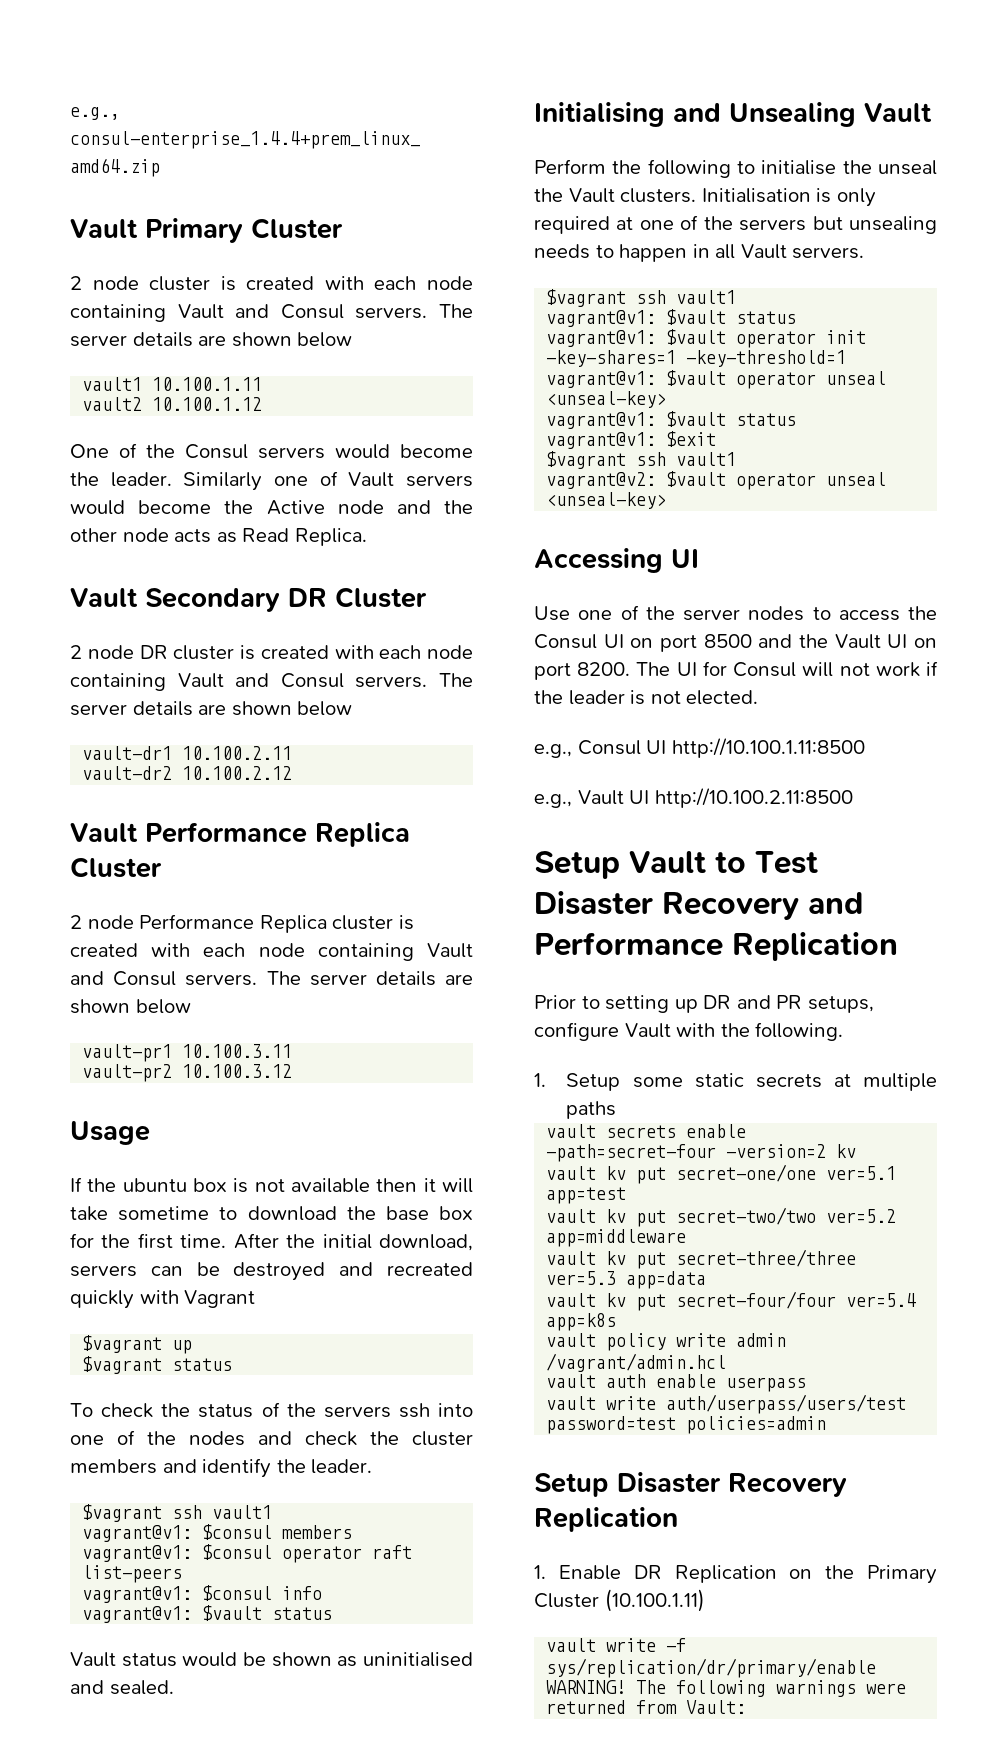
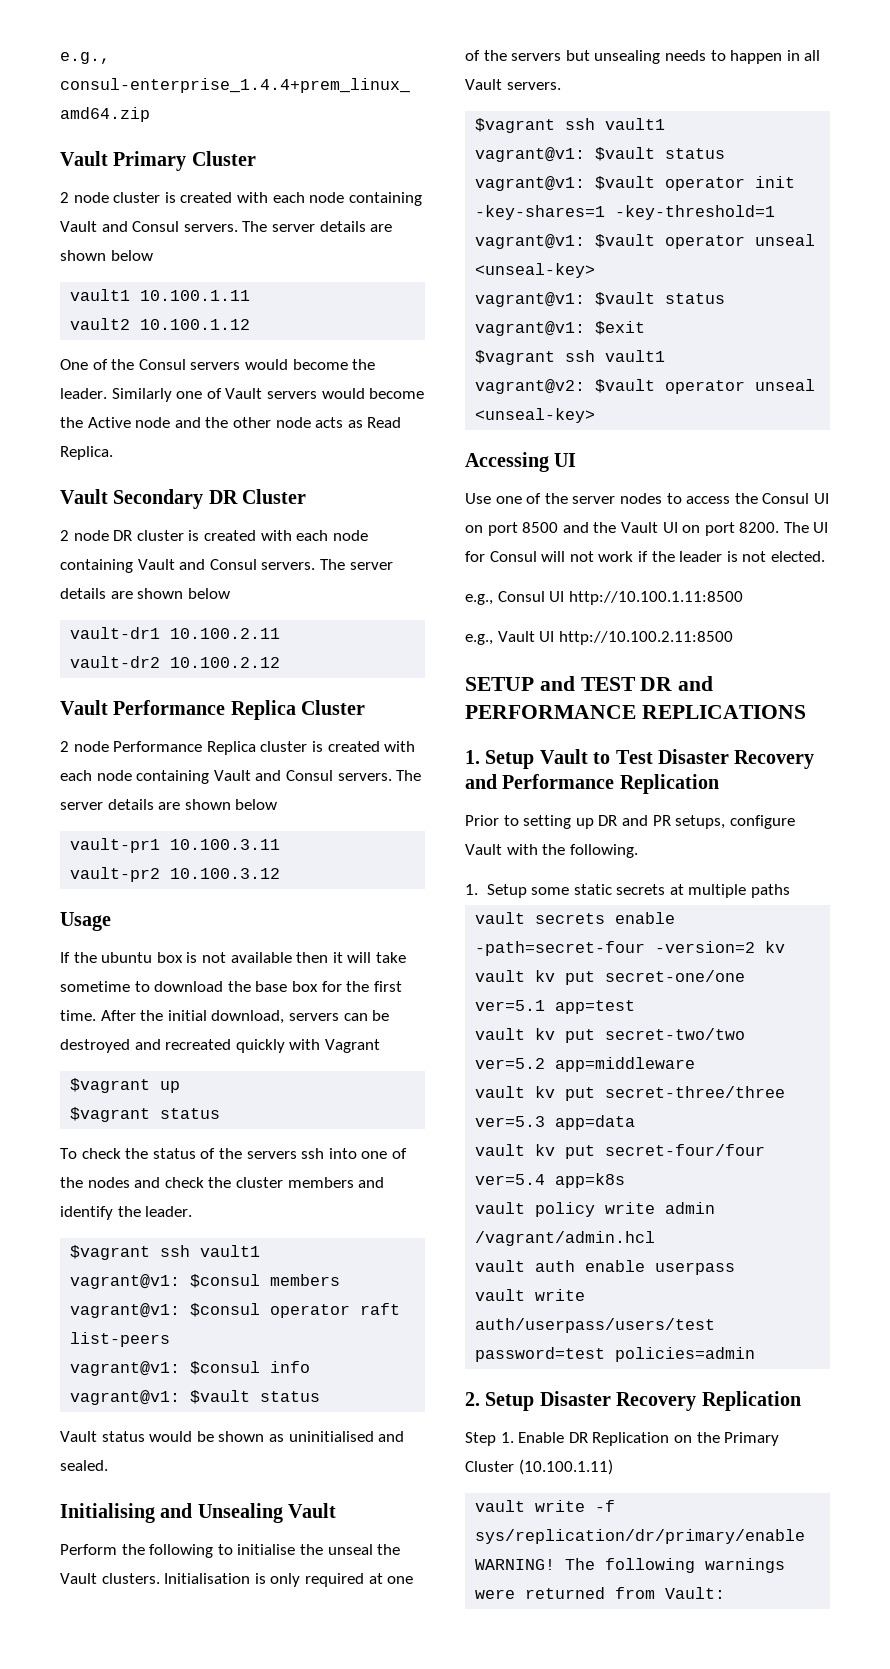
(853, 798) none -> [465,676,714,691] [465,705,806,719] [465,750,480,764] SETUP and TEST DR and PERFORMANCE REPLICATIONS // 1.
(827, 1425) none -> [465,1392,480,1406] 2.
(678, 1519) none -> [465,1432,496,1446] Step

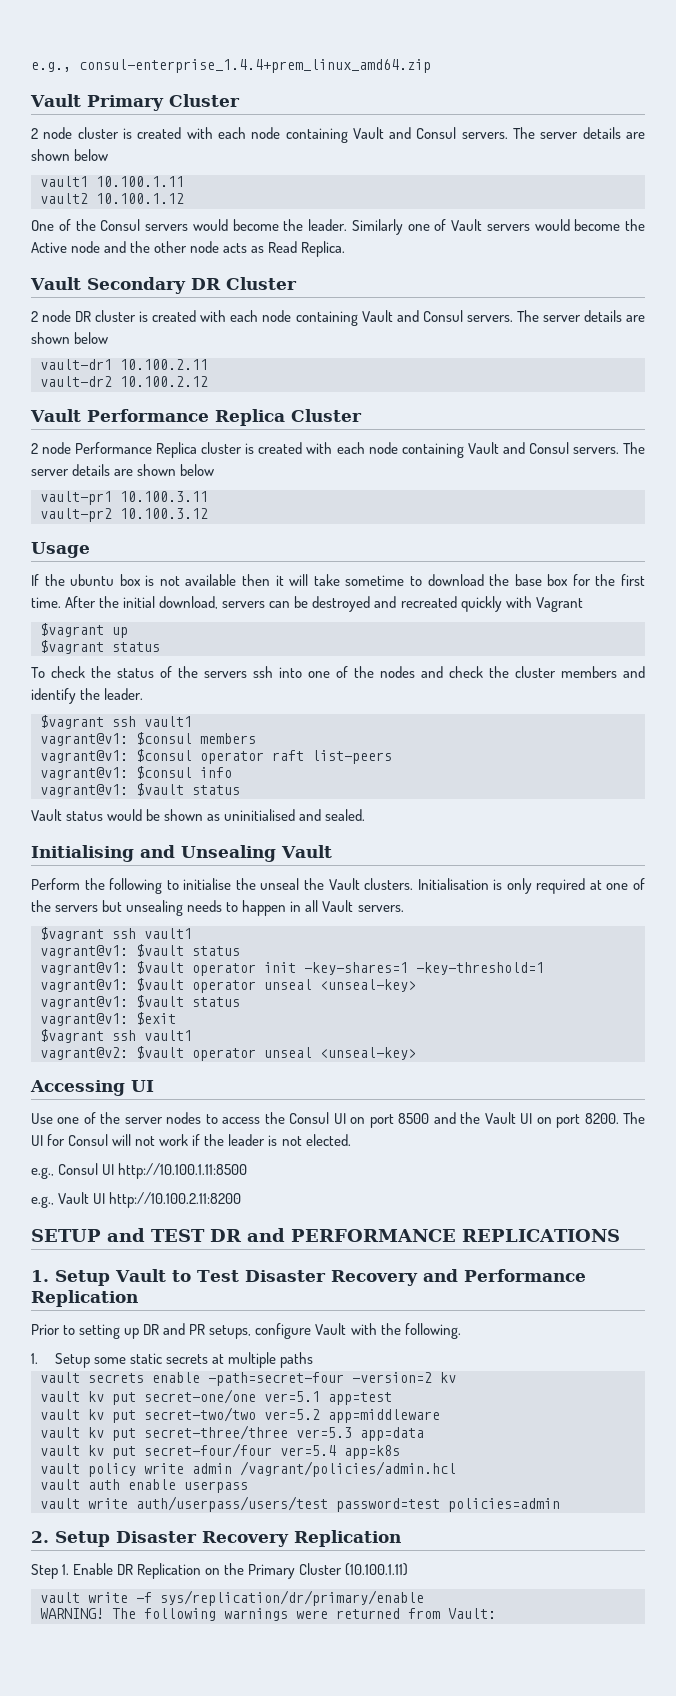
[558,631,733,645] http://10.100.2.11:8500 -> [109,1192,242,1208] http://10.100.2.11:8200
[475,1231,656,1246] /vagrant/admin.hcl -> [240,1461,456,1477] /vagrant/policies/admin.hcl

